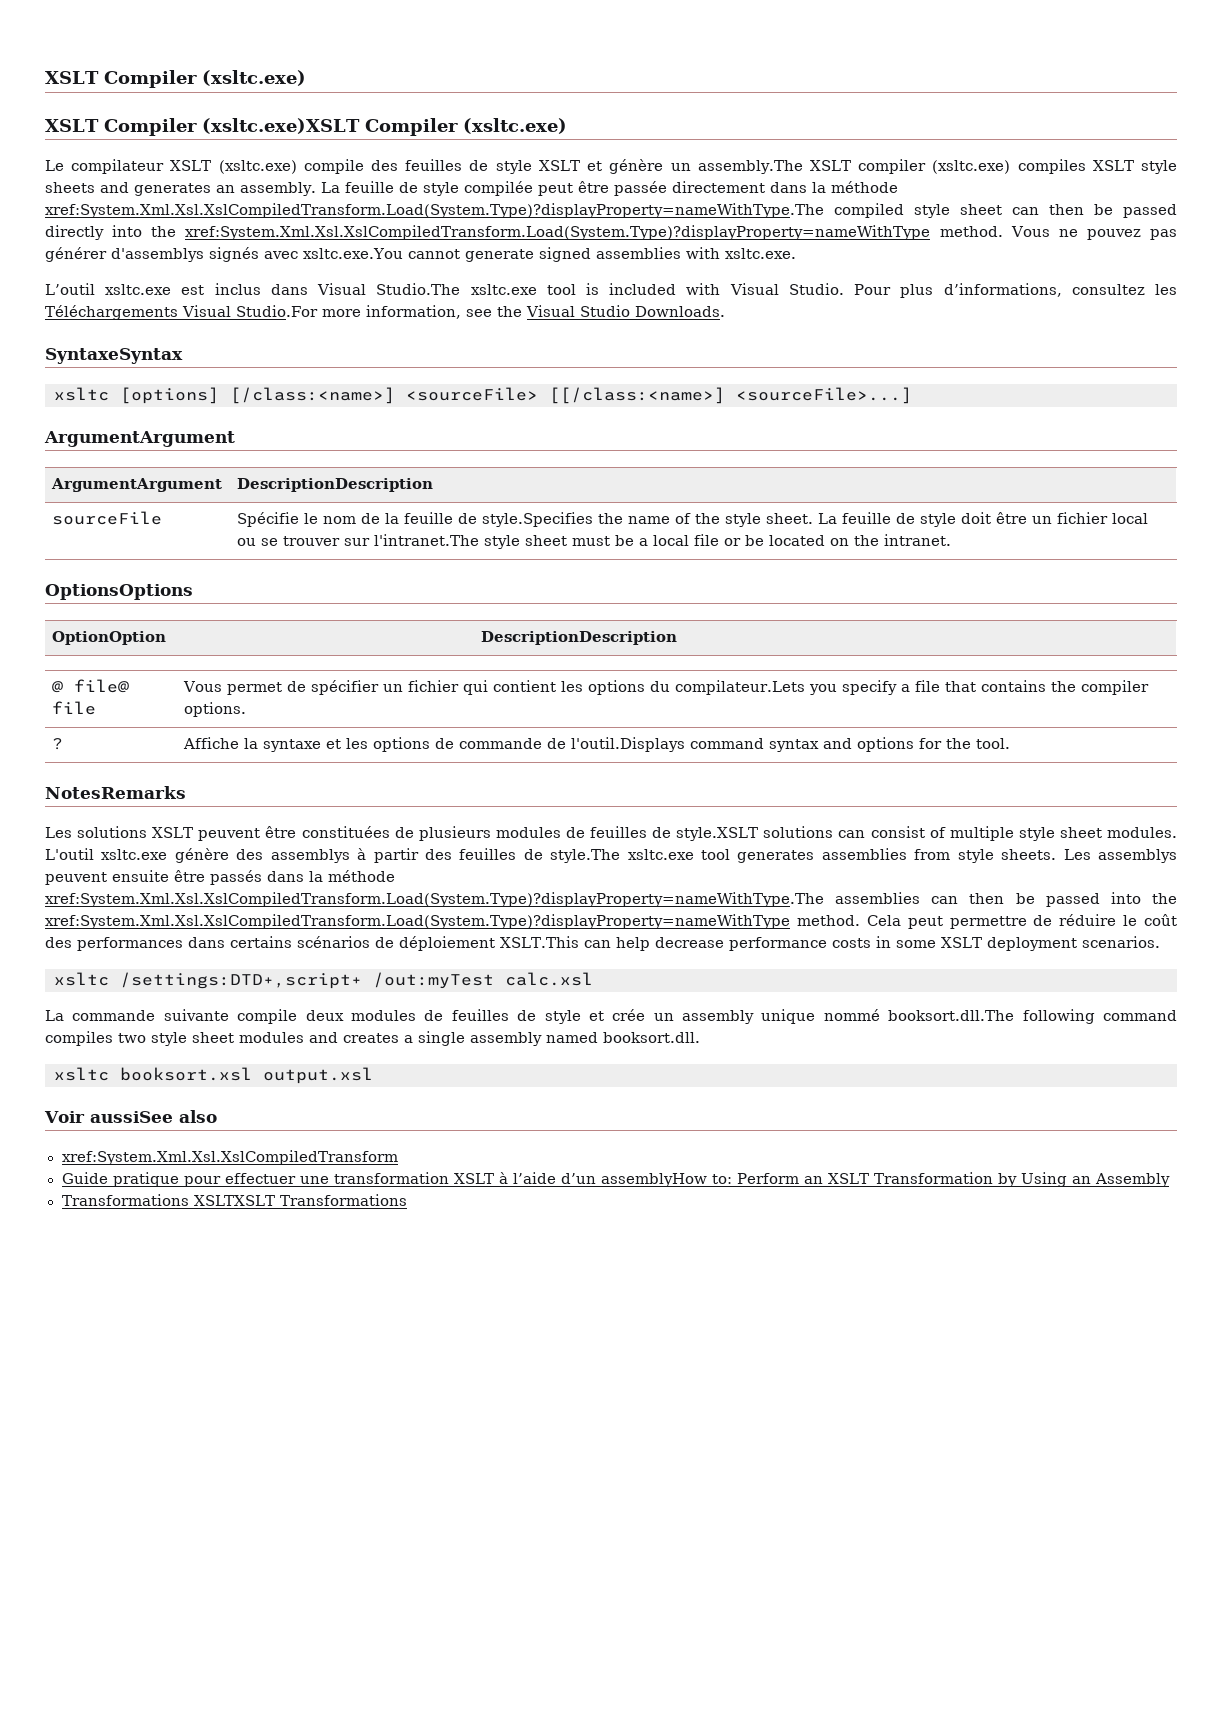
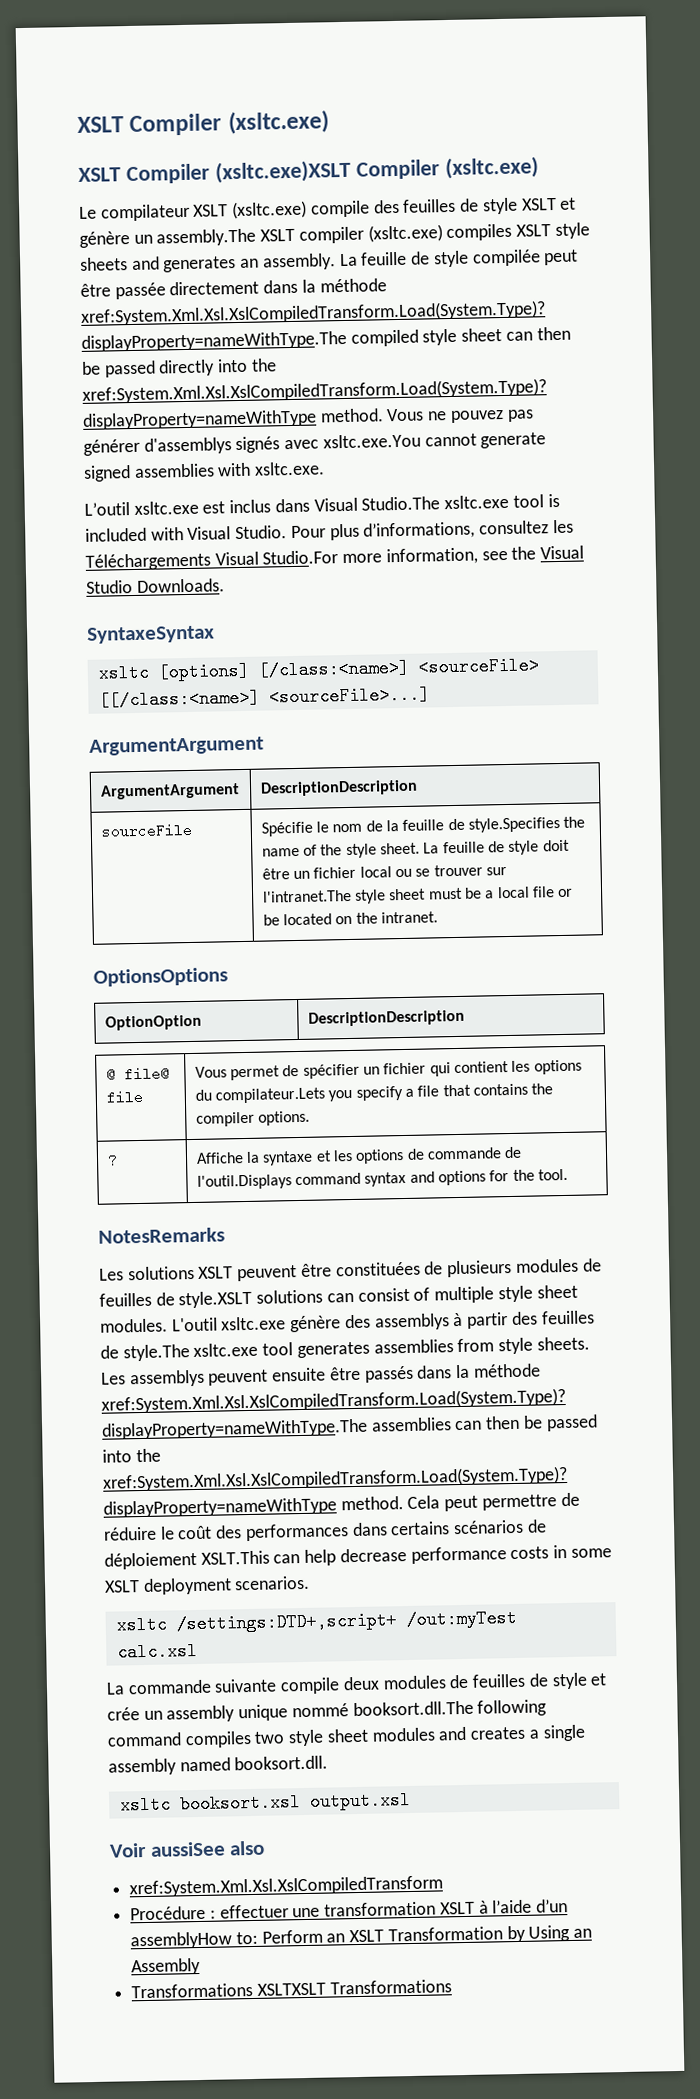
[61,1172,221,1187] Guide pratique pour -> [130,1905,216,1921] Procédure :

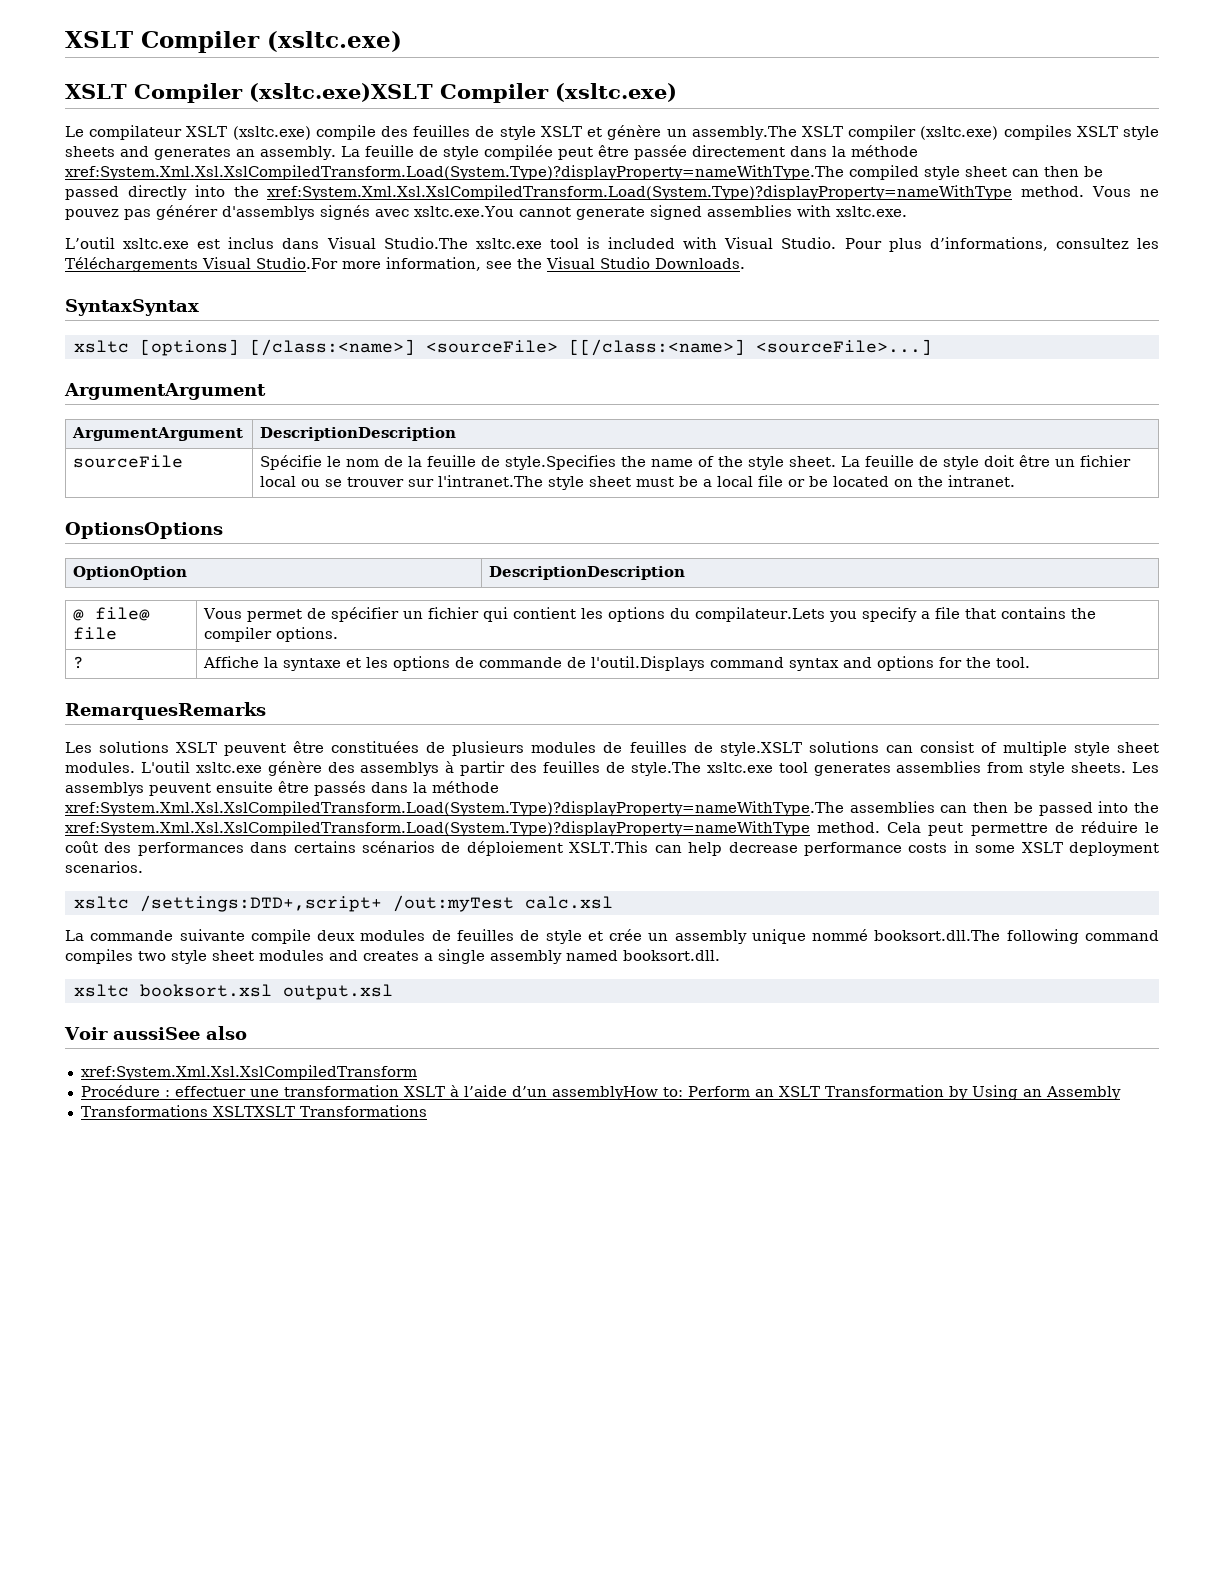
[87,625,215,644] SyntaxeSyntax -> [65,299,199,316] SyntaxSyntax
[98,1227,225,1244] NotesRemarks -> [65,702,266,720] RemarquesRemarks

